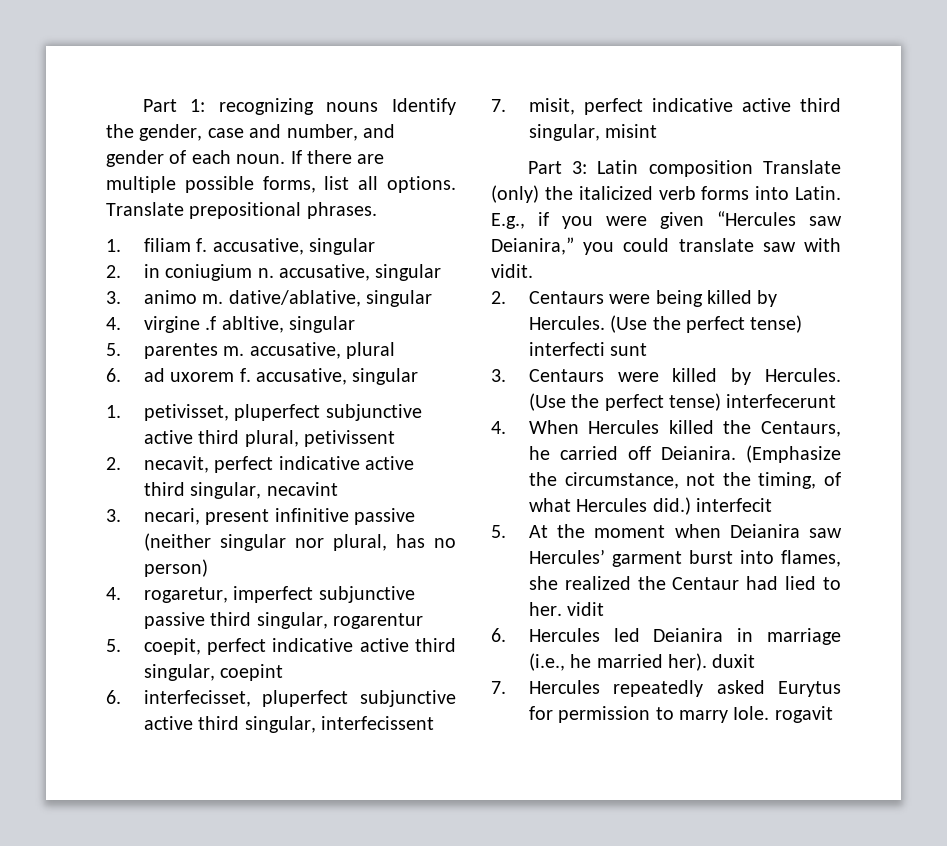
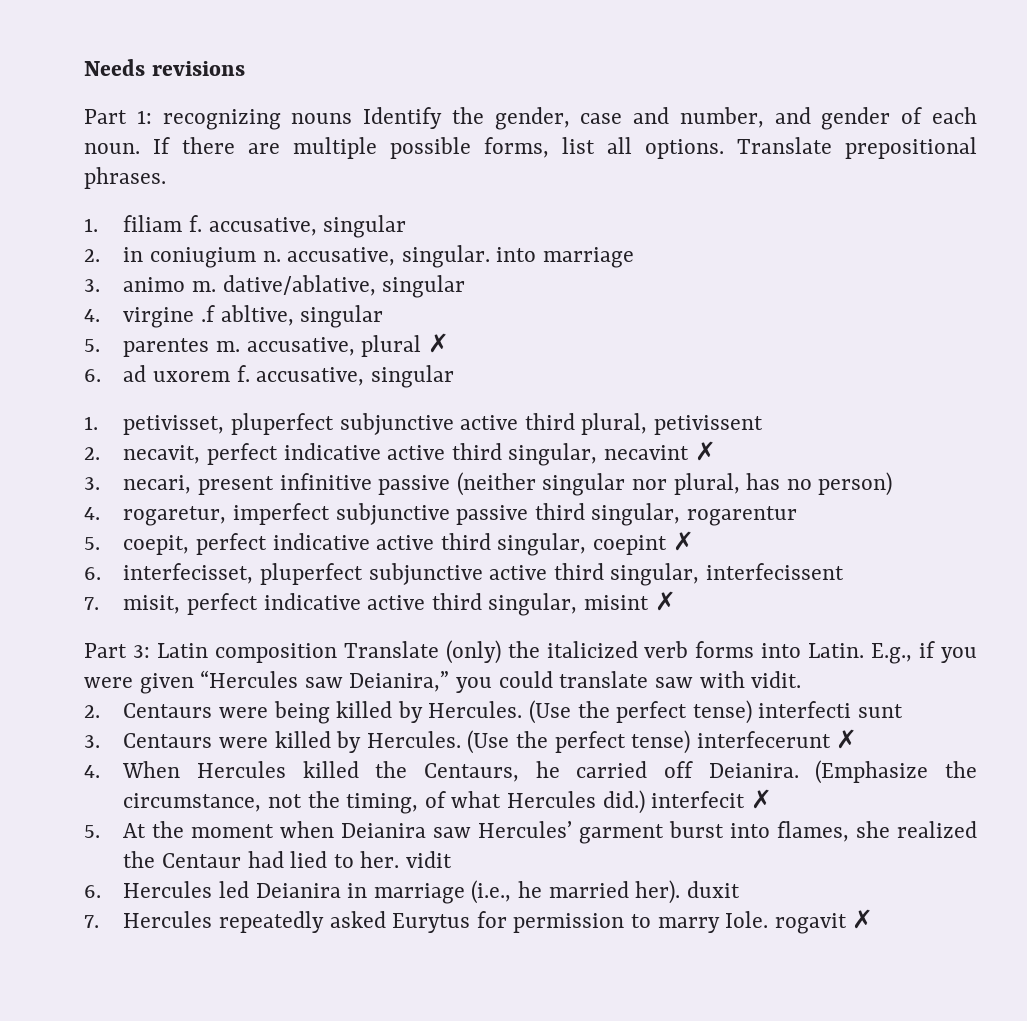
(142, 105) none -> [84,59,245,76] Needs revisions //
[375,264,442,281] singular -> [401,245,634,268] singular. into marriage
(396, 350) none -> [427,333,449,353] ✗
(338, 489) none -> [694,441,716,461] ✗
(284, 672) none -> [672,531,694,551] ✗
(658, 131) none -> [654,591,676,611] ✗
(837, 401) none -> [836,729,858,749] ✗
(773, 505) none -> [750,789,772,809] ✗
(833, 714) none -> [852,909,874,929] ✗

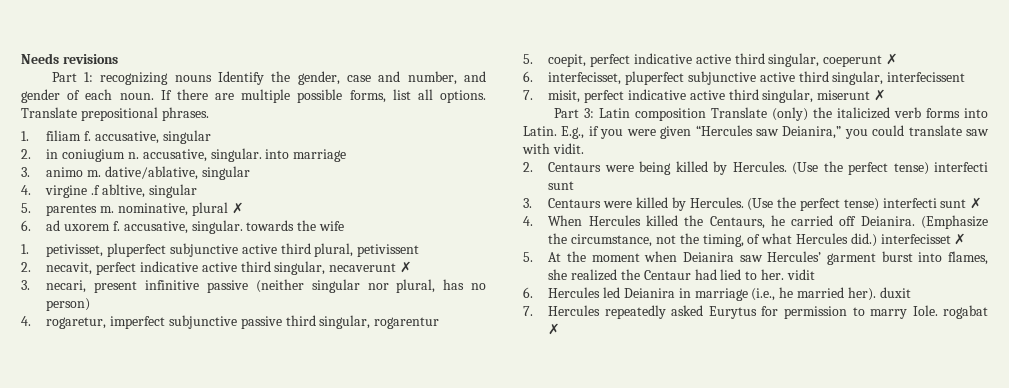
[246,337,355,356] accusative, -> [118,203,189,216] nominative,
[370,365,454,388] singular -> [191,220,344,234] singular. towards the wife
[603,445,689,460] necavint -> [329,263,397,272] necaverunt
[592,535,667,555] coepint -> [823,55,883,67] coeperunt
[583,595,649,610] misint -> [817,90,871,100] miserunt
[696,731,831,748] interfecerunt -> [882,198,967,208] interfecti sunt
[651,791,746,808] interfecit -> [880,234,951,244] interfecisset
[774,913,847,934] rogavit -> [943,305,988,319] rogabat

